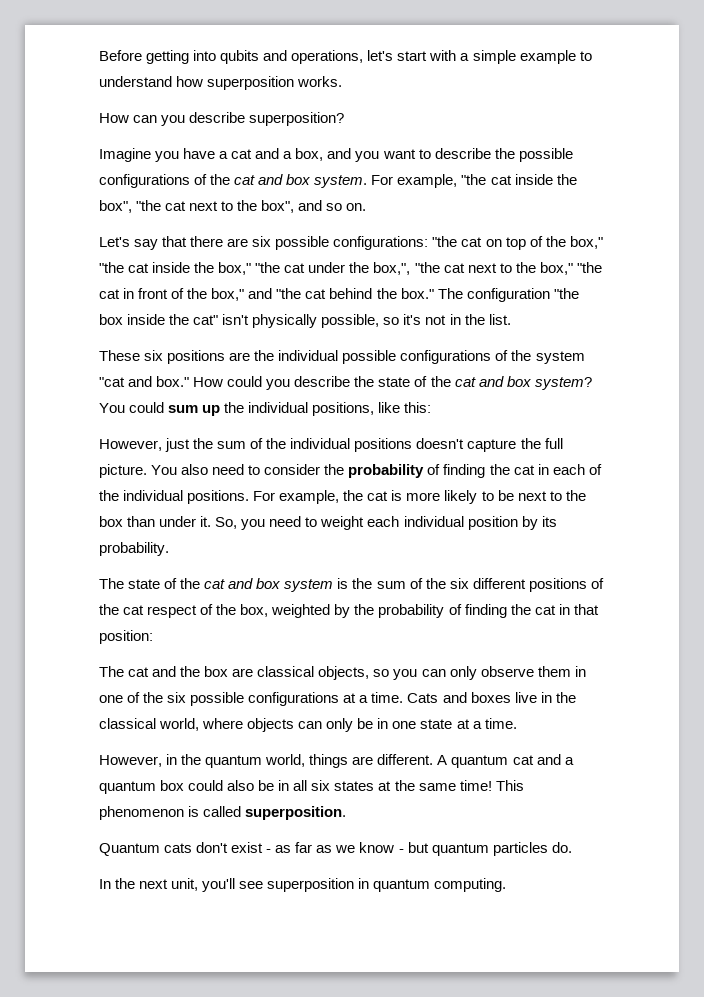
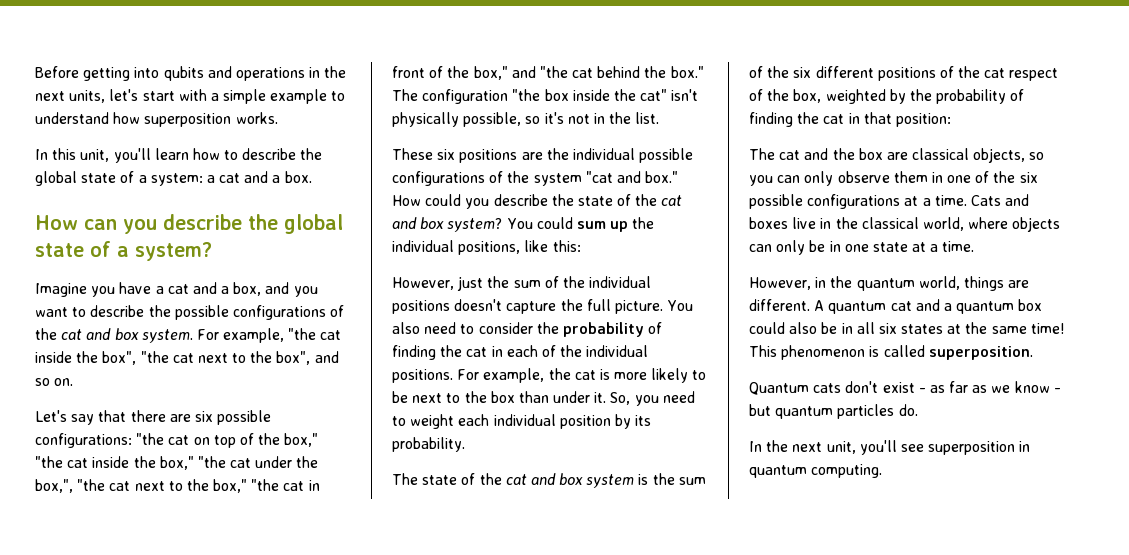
[291,50,364,64] operations, -> [235,66,347,81] [35,90,106,103] operations in the next units,
[99,112,345,126] How can you describe superposition? -> [35,148,323,163] [35,171,312,186] [35,214,343,234] [35,241,212,261] In this unit, you'll learn how to describe the global state of a system: a cat and a box. // How can you describe the global state of a system?

